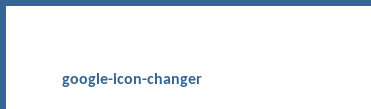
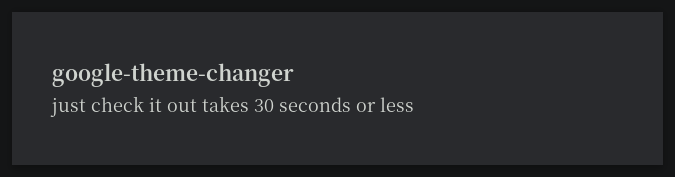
[62,73,202,87] google-icon-changer -> [52,63,294,87] [50,96,414,117] google-theme-changer // just check it out takes 30 seconds or less

